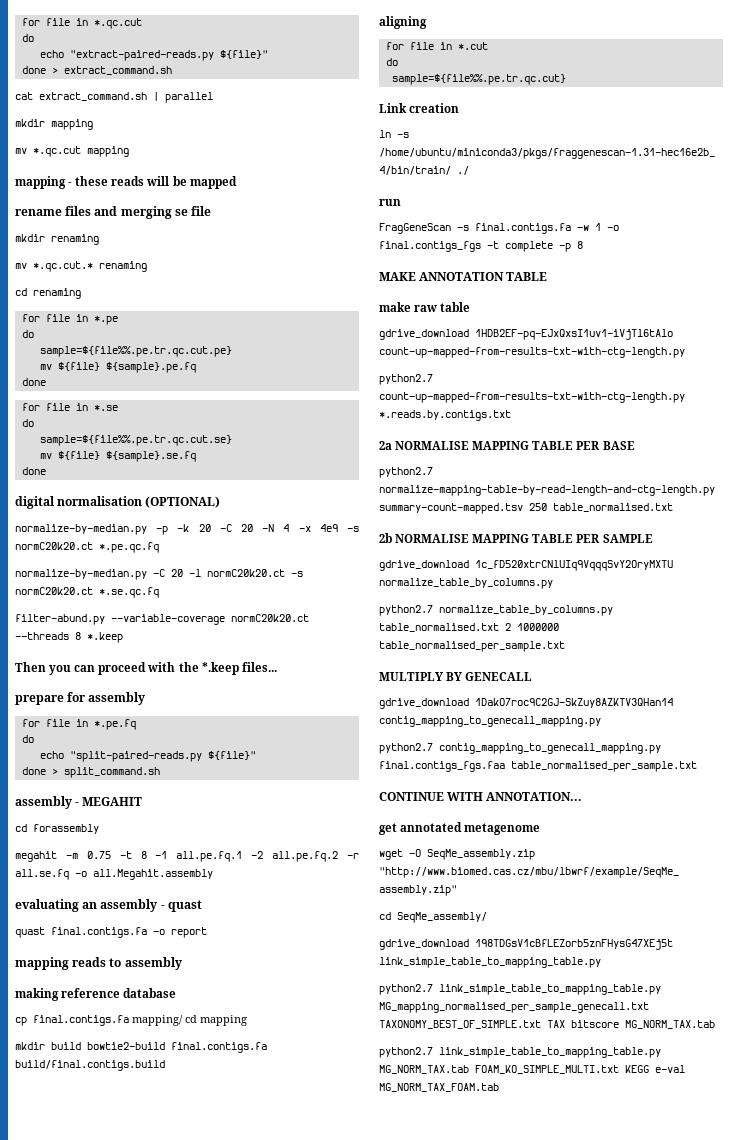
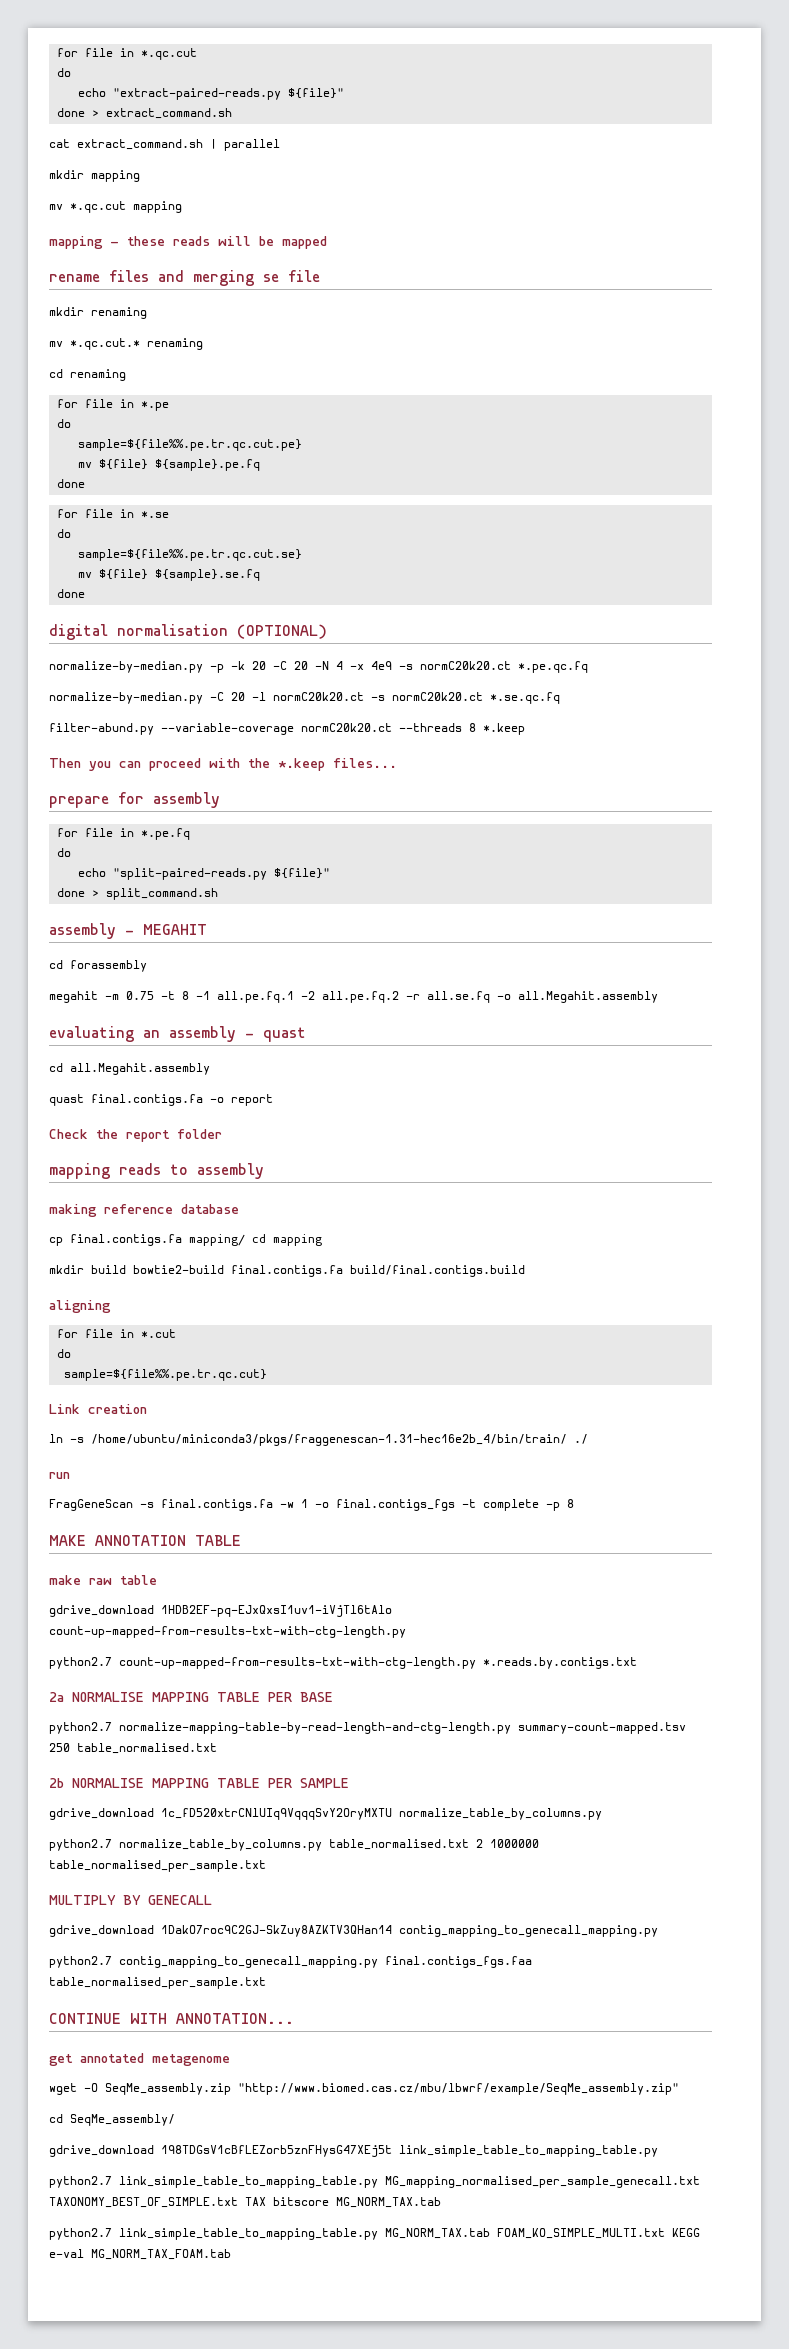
(202, 906) none -> [49,1063,210,1075] // cd all.Megahit.assembly
(207, 932) none -> [49,1129,222,1142] // Check the report folder

